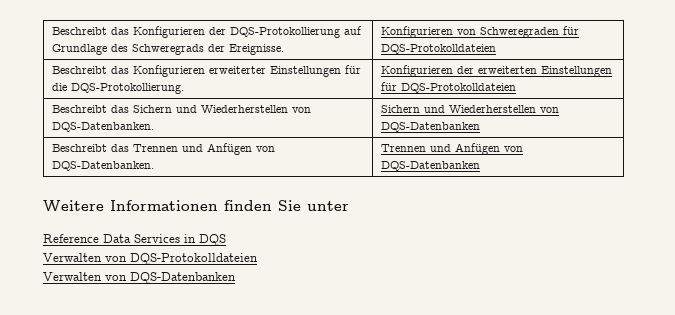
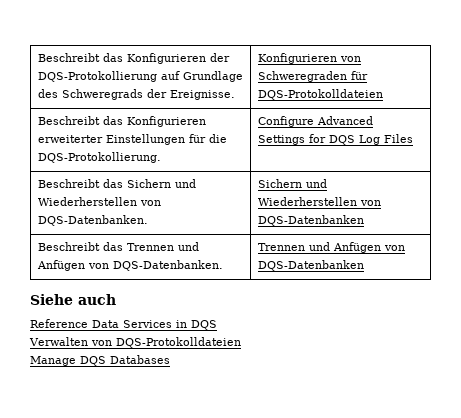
[380,65,612,77] [380,82,516,93] Konfigurieren der erweiterten Einstellungen für DQS-Protokolldateien -> [257,116,373,127] [257,134,413,145] Configure Advanced Settings for DQS Log Files
[43,200,349,212] Weitere Informationen finden Sie unter -> [30,294,116,305] Siehe auch
[43,272,236,284] Verwalten von DQS-Datenbanken -> [30,355,170,366] Manage DQS Databases

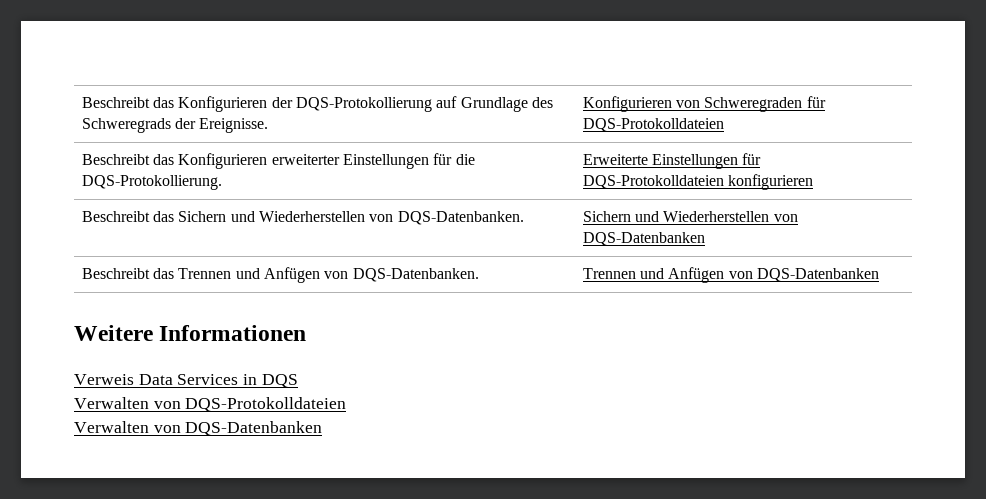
[257,116,373,127] [257,134,413,145] Configure Advanced Settings for DQS Log Files -> [582,153,762,169] [582,174,814,190] Erweiterte Einstellungen für DQS-Protokolldateien konfigurieren
[30,294,116,305] [30,319,88,328] Siehe auch // Reference -> [74,325,307,341] [74,374,134,385] Weitere Informationen // Verweis
[30,355,170,366] Manage DQS Databases -> [74,421,323,436] Verwalten von DQS-Datenbanken

